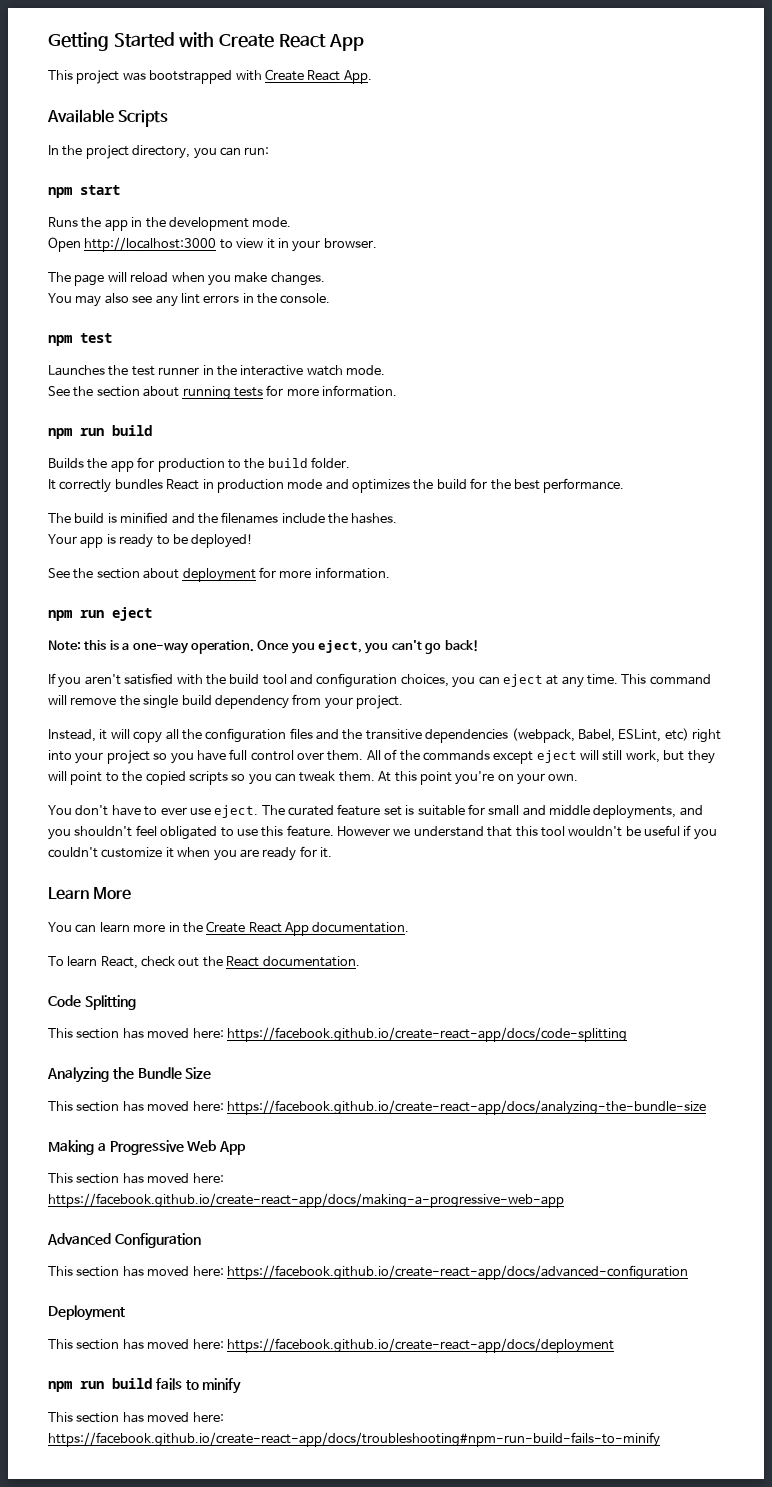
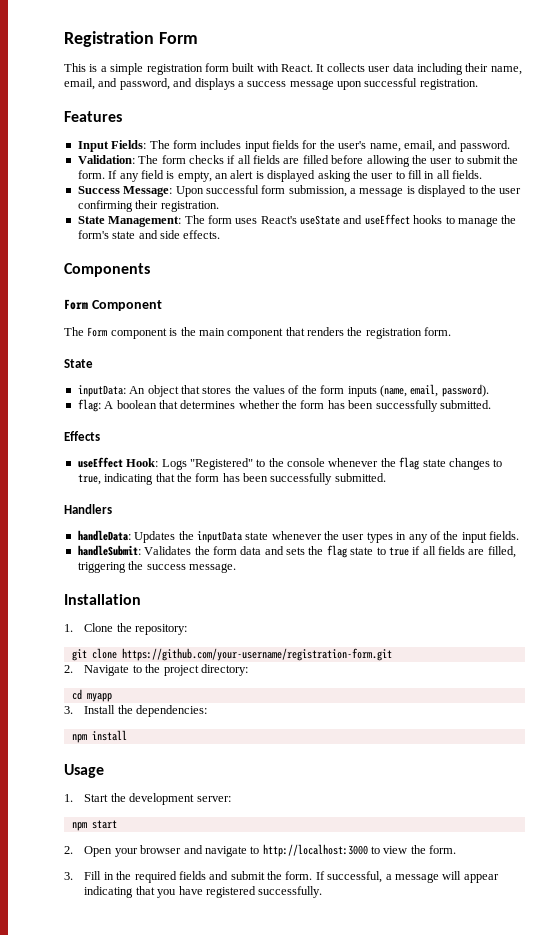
[48,32,364,51] [48,69,372,84] [47,109,169,127] [48,145,270,159] [48,185,120,198] [48,217,292,231] [48,237,377,252] [48,272,325,286] [48,293,331,307] [48,333,112,346] [48,365,385,376] [48,385,397,400] [48,425,152,439] [48,457,350,472] [48,478,625,493] [48,512,398,524] [48,534,254,548] [48,567,390,582] [48,607,152,621] [48,640,479,654] [48,673,711,688] [48,694,403,709] [48,728,721,743] [48,749,715,764] [48,771,579,785] [48,804,703,819] [48,825,717,840] [48,846,332,861] [48,887,132,900] [48,921,410,936] [48,956,360,969] [48,995,136,1010] [48,1027,627,1042] [47,1067,212,1083] [48,1100,706,1115] [48,1140,247,1155] [48,1173,224,1184] [48,1193,564,1208] [47,1233,201,1248] [48,1265,688,1280] [48,1305,125,1321] [48,1338,614,1353] [48,1378,242,1394] [48,1412,224,1423] [48,1432,660,1447] Getting Started with Create React App // This project was bootstrapped with Create React App. // Available Scripts // In the project directory, you can run: // npm start // Runs the app in the development mode. // Open http://localhost:3000 to view it in your browser. // The page will reload when you make changes. // You may also see any lint errors in the console. // npm test // Launches the test runner in the interactive watch mode. // See the section about running tests for more information. // npm run build // Builds the app for production to the build folder. // It correctly bundles React in production mode and optimizes the build for the best performance. // The build is minified and the filenames include the hashes. // Your app is ready to be deployed! // See the section about deployment for more information. // npm run eject // Note: this is a one-way operation. Once you eject, you can't go back! // If you aren't satisfied with the build tool and configuration choices, you can eject at any time. This command will remove the single build dependency from your project. // Instead, it will copy all the configuration files and the transitive dependencies (webpack, Babel, ESLint, etc) right into your project so you have full control over them. All of the commands except eject will still work, but they will point to the copied scripts so you can tweak them. At this point you're on your own. // You don't have to ever use eject. The curated feature set is suitable for small and middle deployments, and you shouldn't feel obligated to use this feature. However we understand that this tool wouldn't be useful if you couldn't customize it when you are ready for it. // Learn More // You can learn more in the Create React App documentation. // To learn React, check out the React documentation. // Code Splitting // This section has moved here: https://facebook.github.io/create-react-app/docs/code-splitting // Analyzing the Bundle Size // This section has moved here: https://facebook.github.io/create-react-app/docs/analyzing-the-bundle-size // Making a Progressive Web App // This section has moved here: https://facebook.github.io/create-react-app/docs/making-a-progressive-web-app // Advanced Configuration // This section has moved here: https://facebook.github.io/create-react-app/docs/advanced-configuration // Deployment // This section has moved here: https://facebook.github.io/create-react-app/docs/deployment // npm run build fails to minify // This section has moved here: https://facebook.github.io/create-react-app/docs/troubleshooting#npm-run-build-fails-to-minify -> [64,31,198,47] [64,63,522,75] [64,78,478,90] [64,111,122,122] [77,140,510,152] [77,155,519,167] [77,170,483,182] [77,185,522,197] [77,200,219,212] [77,214,517,227] [77,230,221,239] [64,263,150,277] [64,299,162,311] [64,327,452,339] [64,359,93,368] [77,384,489,397] [77,399,491,412] [64,431,100,441] [77,457,503,470] [77,473,386,485] [64,504,112,514] [77,530,519,543] [77,545,516,558] [77,561,236,573] [64,594,141,605] [64,623,188,635] [71,648,392,661] [64,664,248,676] [71,689,112,702] [64,705,208,717] [71,730,127,743] [64,764,104,778] [64,793,231,805] [71,820,117,831] [64,844,457,857] [64,871,499,883] [84,886,323,898] Registration Form // This is a simple registration form built with React. It collects user data including their name, email, and password, and displays a success message upon successful registration. // Features // Input Fields: The form includes input fields for the user's name, email, and password. // Validation: The form checks if all fields are filled before allowing the user to submit the form. If any field is empty, an alert is displayed asking the user to fill in all fields. // Success Message: Upon successful form submission, a message is displayed to the user confirming their registration. // State Management: The form uses React's useState and useEffect hooks to manage the form's state and side effects. // Components // Form Component // The Form component is the main component that renders the registration form. // State // inputData: An object that stores the values of the form inputs (name, email, password). // flag: A boolean that determines whether the form has been successfully submitted. // Effects // useEffect Hook: Logs "Registered" to the console whenever the flag state changes to true, indicating that the form has been successfully submitted. // Handlers // handleData: Updates the inputData state whenever the user types in any of the input fields. // handleSubmit: Validates the form data and sets the flag state to true if all fields are filled, triggering the success message. // Installation // 1. Clone the repository: // git clone https://github.com/your-username/registration-form.git // 2. Navigate to the project directory: // cd myapp // 3. Install the dependencies: // npm install // Usage // 1. Start the development server: // npm start // 2. Open your browser and navigate to http://localhost:3000 to view the form. // 3. Fill in the required fields and submit the form. If successful, a message will appear indicating that you have registered successfully.

